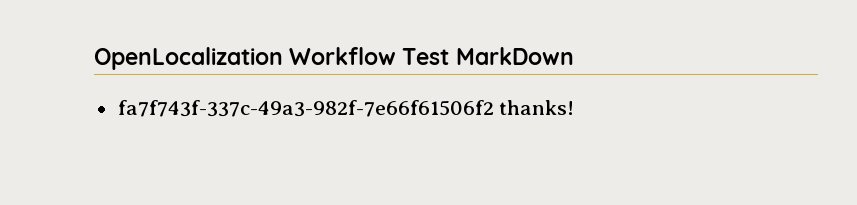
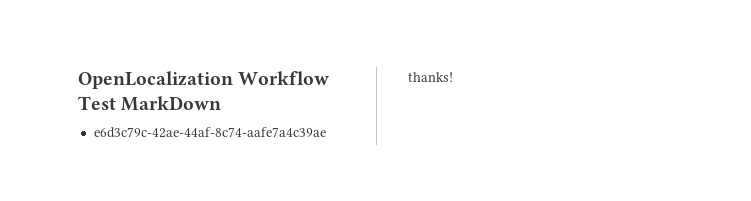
[117,100,494,117] fa7f743f-337c-49a3-982f-7e66f61506f2 -> [93,127,326,138] e6d3c79c-42ae-44af-8c74-aafe7a4c39ae

